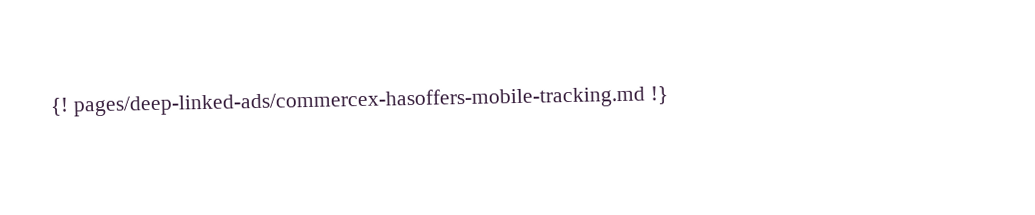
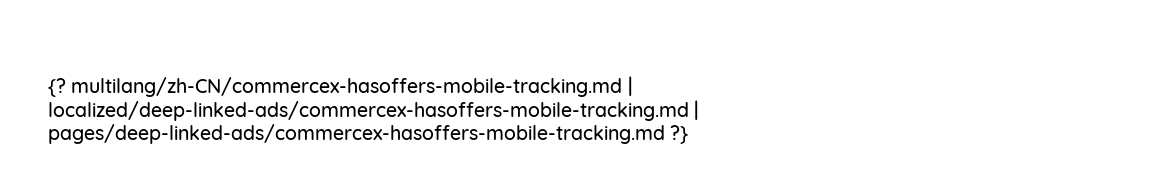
[50,85,668,117] {! pages/deep-linked-ads/commercex-hasoffers-mobile-tracking.md !} -> [48,76,632,97] [48,100,699,121] [48,124,689,144] {? multilang/zh-CN/commercex-hasoffers-mobile-tracking.md | localized/deep-linked-ads/commercex-hasoffers-mobile-tracking.md | pages/deep-linked-ads/commercex-hasoffers-mobile-tracking.md ?}

